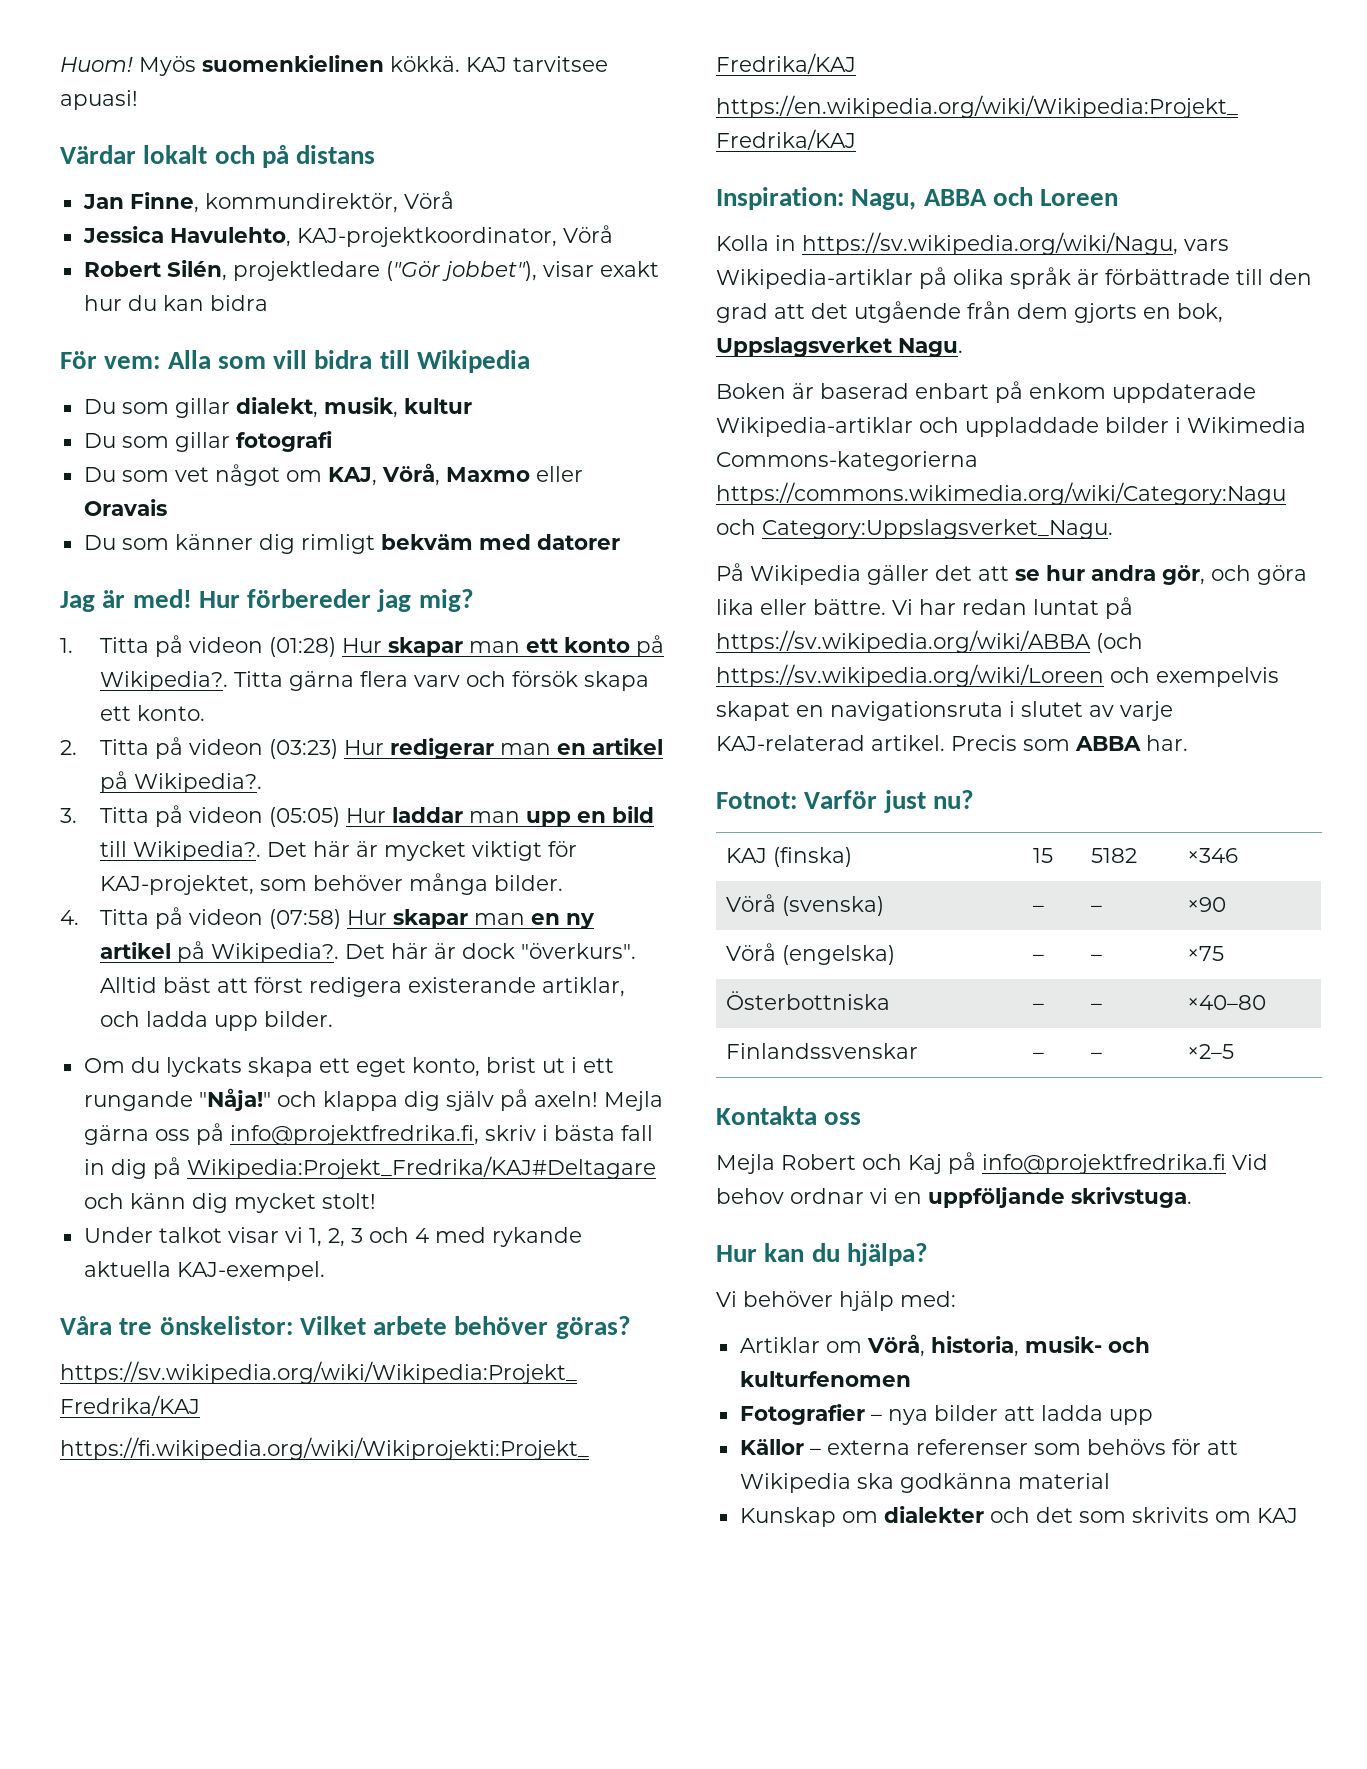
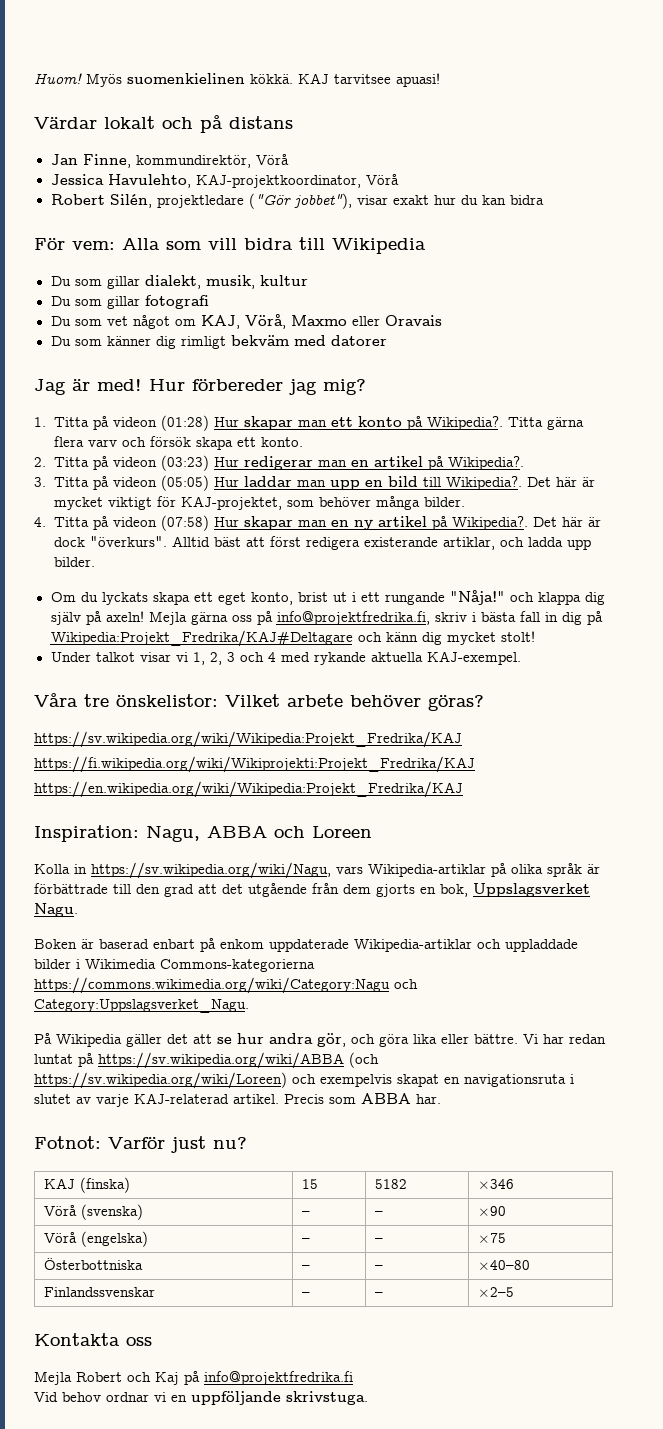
[716,664,1104,687] https://sv.wikipedia.org/wiki/Loreen -> [34,1072,287,1089] https://sv.wikipedia.org/wiki/Loreen)
(1226, 1164) none -> (353, 1378) //
[716,1243,928,1266] [716,1291,956,1311] [739,1334,1150,1357] [739,1371,911,1387] [739,1404,1153,1425] [739,1439,1238,1455] [739,1473,1110,1493] [739,1506,1298,1527] // Hur kan du hjälpa? // Vi behöver hjälp med: // Artiklar om Vörå, historia, musik- och kulturfenomen // Fotografier – nya bilder att ladda upp // Källor – externa referenser som behövs för att Wikipedia ska godkänna material // Kunskap om dialekter och det som skrivits om KAJ -> (368, 1398) none

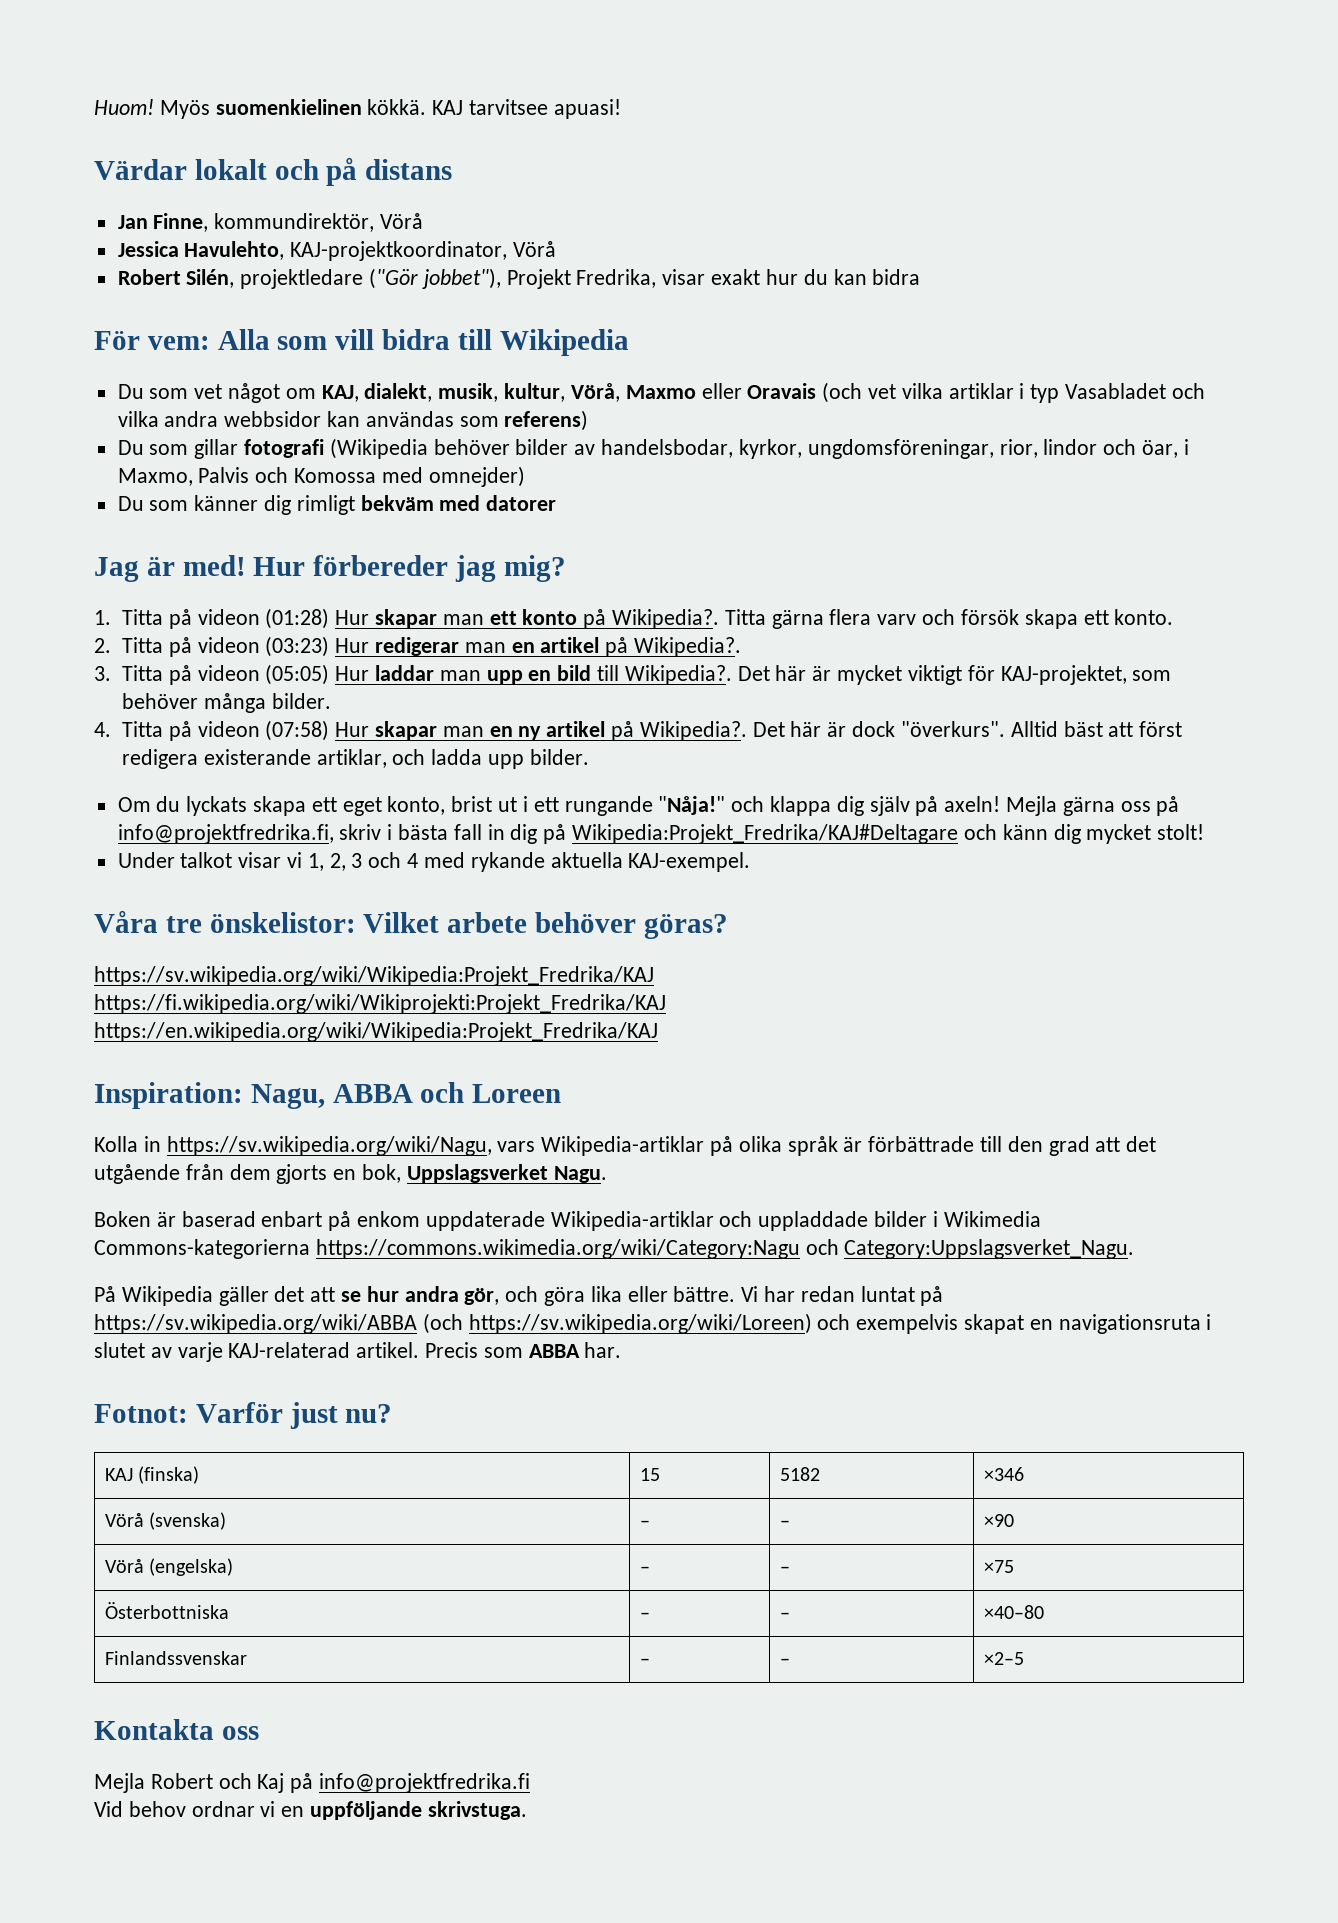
(352, 201) none -> [506,269,657,289] Projekt Fredrika,
[106,275,308,289] [50,295,209,309] [50,314,442,329] gillar dialekt, musik, kultur // Du som gillar fotografi // Du som vet något om KAJ, Vörå, Maxmo eller Oravais -> [194,382,1205,403] [117,410,589,431] [117,438,1189,459] [117,466,525,487] vet något om KAJ, dialekt, musik, kultur, Vörå, Maxmo eller Oravais (och vet vilka artiklar i typ Vasabladet och vilka andra webbsidor kan användas som referens) // Du som gillar fotografi (Wikipedia behöver bilder av handelsbodar, kyrkor, ungdomsföreningar, rior, lindor och öar, i Maxmo, Palvis och Komossa med omnejder)

